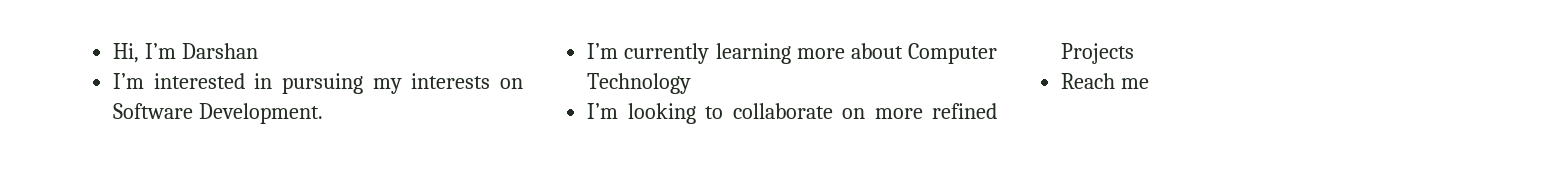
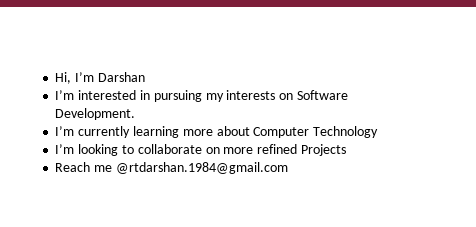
(1150, 83) none -> [115,162,288,174] @rtdarshan.1984@gmail.com

